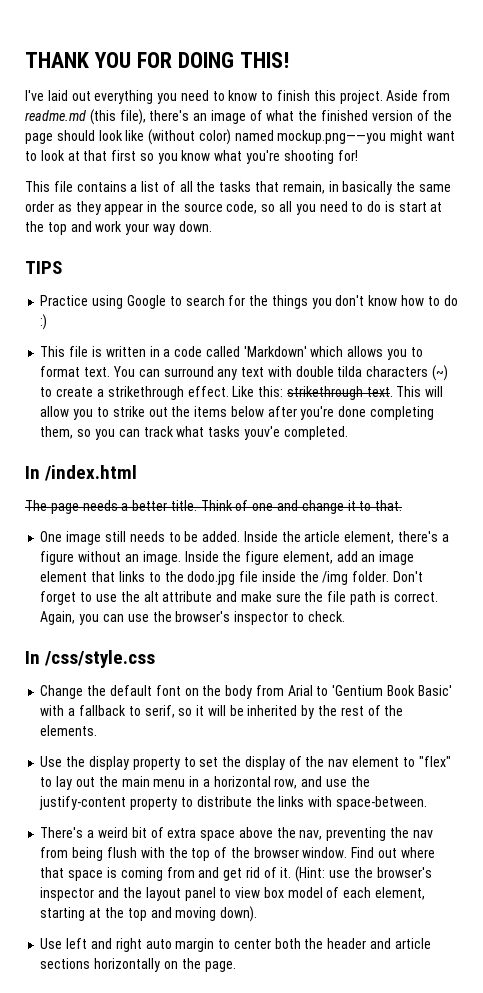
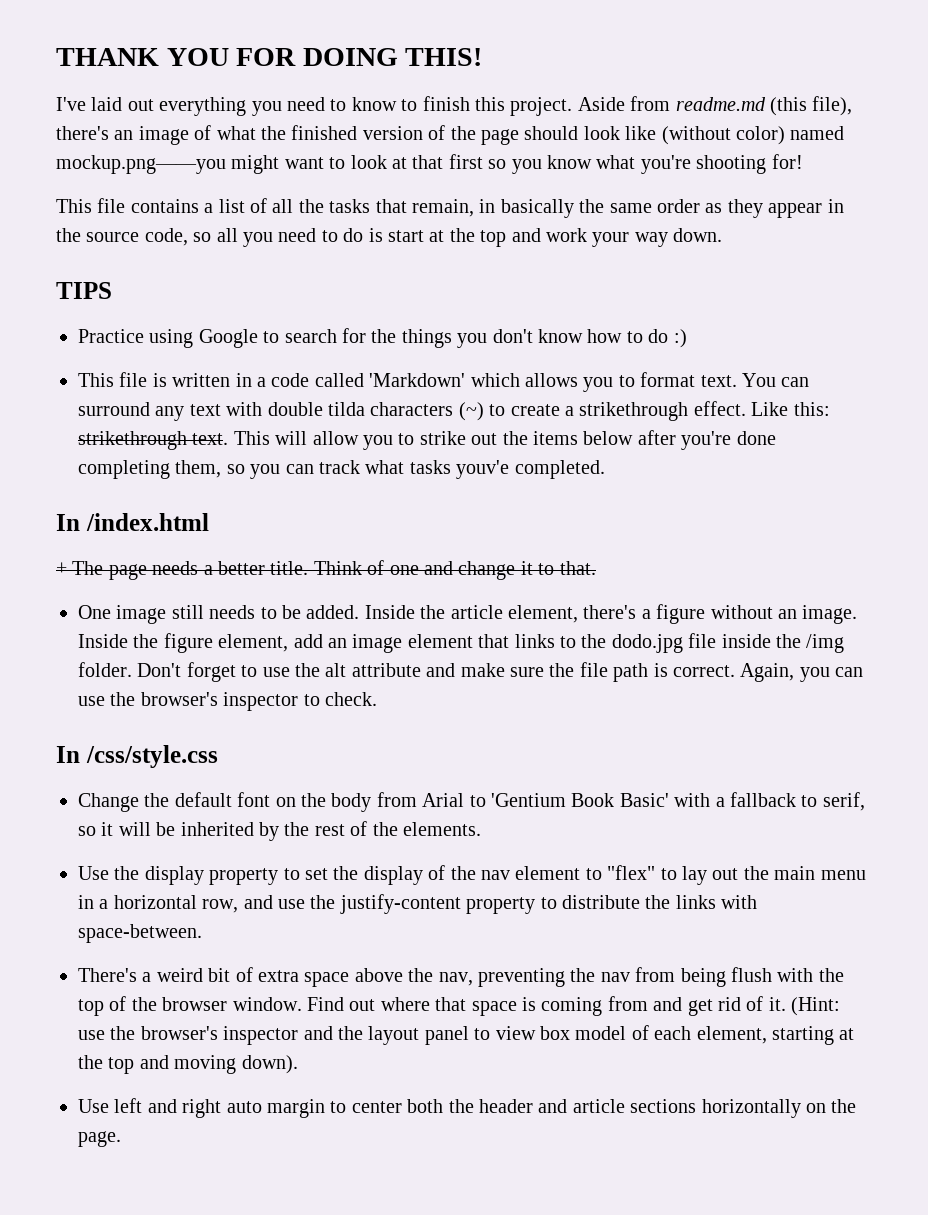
(138, 473) none -> [56,562,67,575] +

